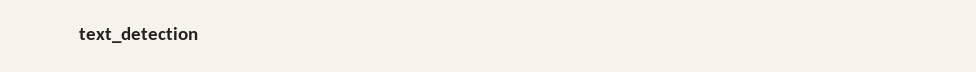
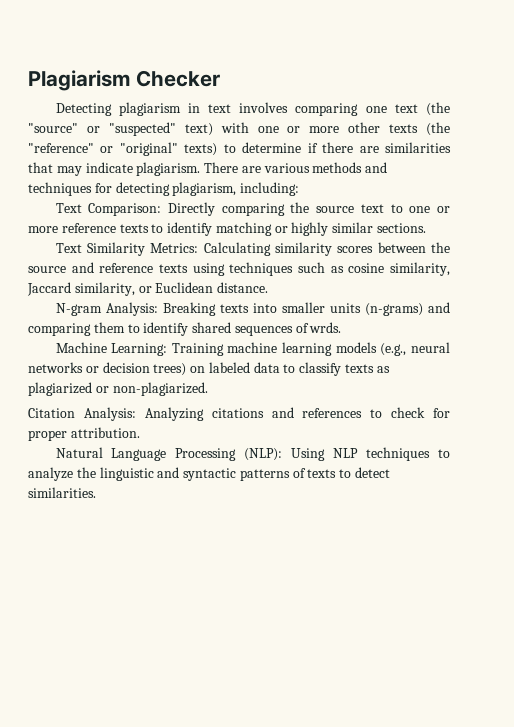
[79,27,198,43] text_detection -> [28,70,220,91] [55,102,451,116] [28,122,450,136] [28,142,452,156] [28,162,388,176] [28,182,300,196] [55,202,450,216] [28,222,427,236] [55,242,450,256] [28,262,451,276] [27,282,269,296] [55,302,450,316] [28,322,342,336] [55,342,450,356] [28,362,390,376] [28,382,208,396] [28,407,450,421] [28,427,140,441] [55,447,450,461] [28,467,391,481] [28,487,96,498] Plagiarism Checker // Detecting plagiarism in text involves comparing one text (the "source" or "suspected" text) with one or more other texts (the "reference" or "original" texts) to determine if there are similarities that may indicate plagiarism. There are various methods and techniques for detecting plagiarism, including: // Text Comparison: Directly comparing the source text to one or more reference texts to identify matching or highly similar sections. // Text Similarity Metrics: Calculating similarity scores between the source and reference texts using techniques such as cosine similarity, Jaccard similarity, or Euclidean distance. // N-gram Analysis: Breaking texts into smaller units (n-grams) and comparing them to identify shared sequences of wrds. // Machine Learning: Training machine learning models (e.g., neural networks or decision trees) on labeled data to classify texts as plagiarized or non-plagiarized. // Citation Analysis: Analyzing citations and references to check for proper attribution. // Natural Language Processing (NLP): Using NLP techniques to analyze the linguistic and syntactic patterns of texts to detect similarities.

